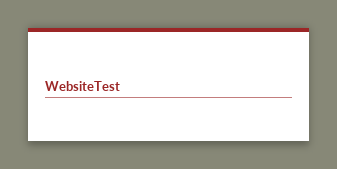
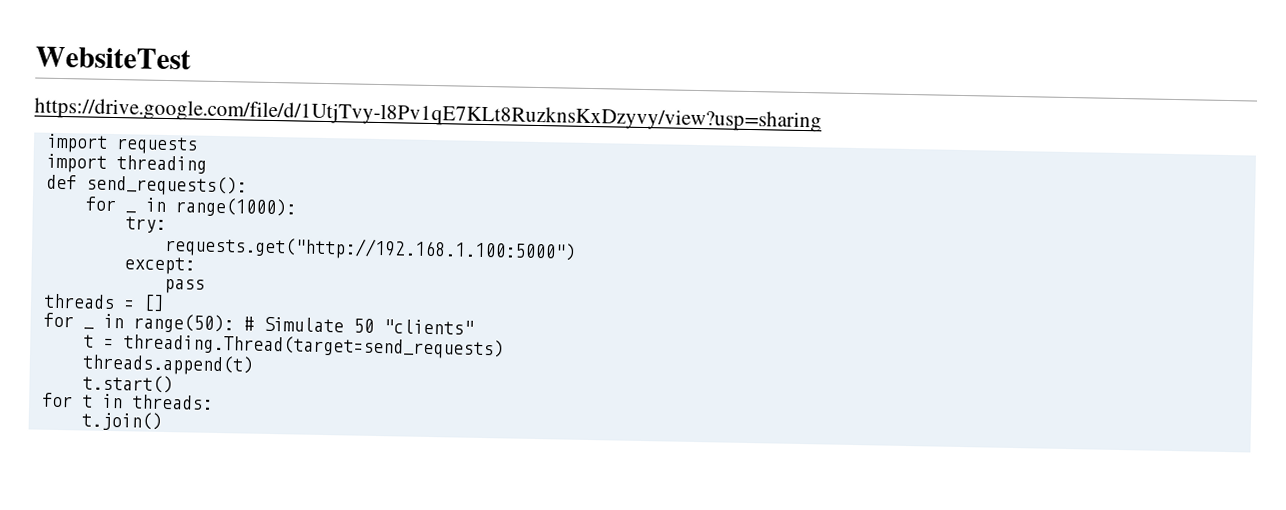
(120, 86) none -> [34,97,822,133] [45,133,198,155] [45,153,207,174] [45,174,247,197] [84,196,296,218] [124,216,166,233] [163,234,576,263] [123,256,195,275] [163,278,205,294] [42,293,165,312] [42,312,474,335] [82,333,504,360] [81,353,254,376] [81,374,173,394] [41,392,213,410] [80,411,162,431] // https://drive.google.com/file/d/1UtjTvy-l8Pv1qE7KLt8RuzknsKxDzyvy/view?usp=sharing // import requests // import threading // def send_requests(): // for _ in range(1000): // try: // requests.get("http://192.168.1.100:5000") // except: // pass // threads = [] // for _ in range(50): # Simulate 50 "clients" // t = threading.Thread(target=send_requests) // threads.append(t) // t.start() // for t in threads: // t.join()

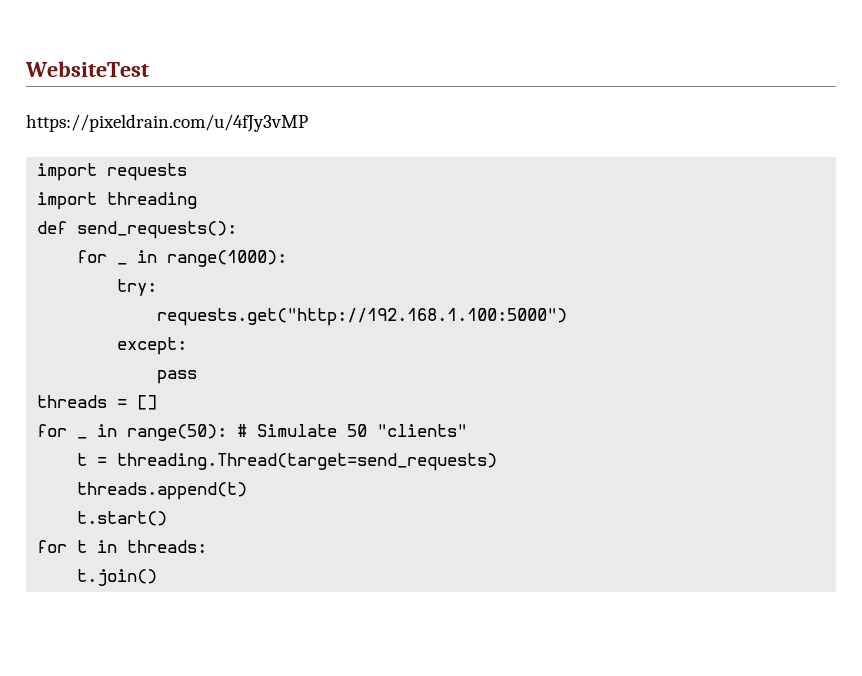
[34,97,822,133] https://drive.google.com/file/d/1UtjTvy-l8Pv1qE7KLt8RuzknsKxDzyvy/view?usp=sharing -> [26,114,308,132] https://pixeldrain.com/u/4fJy3vMP

